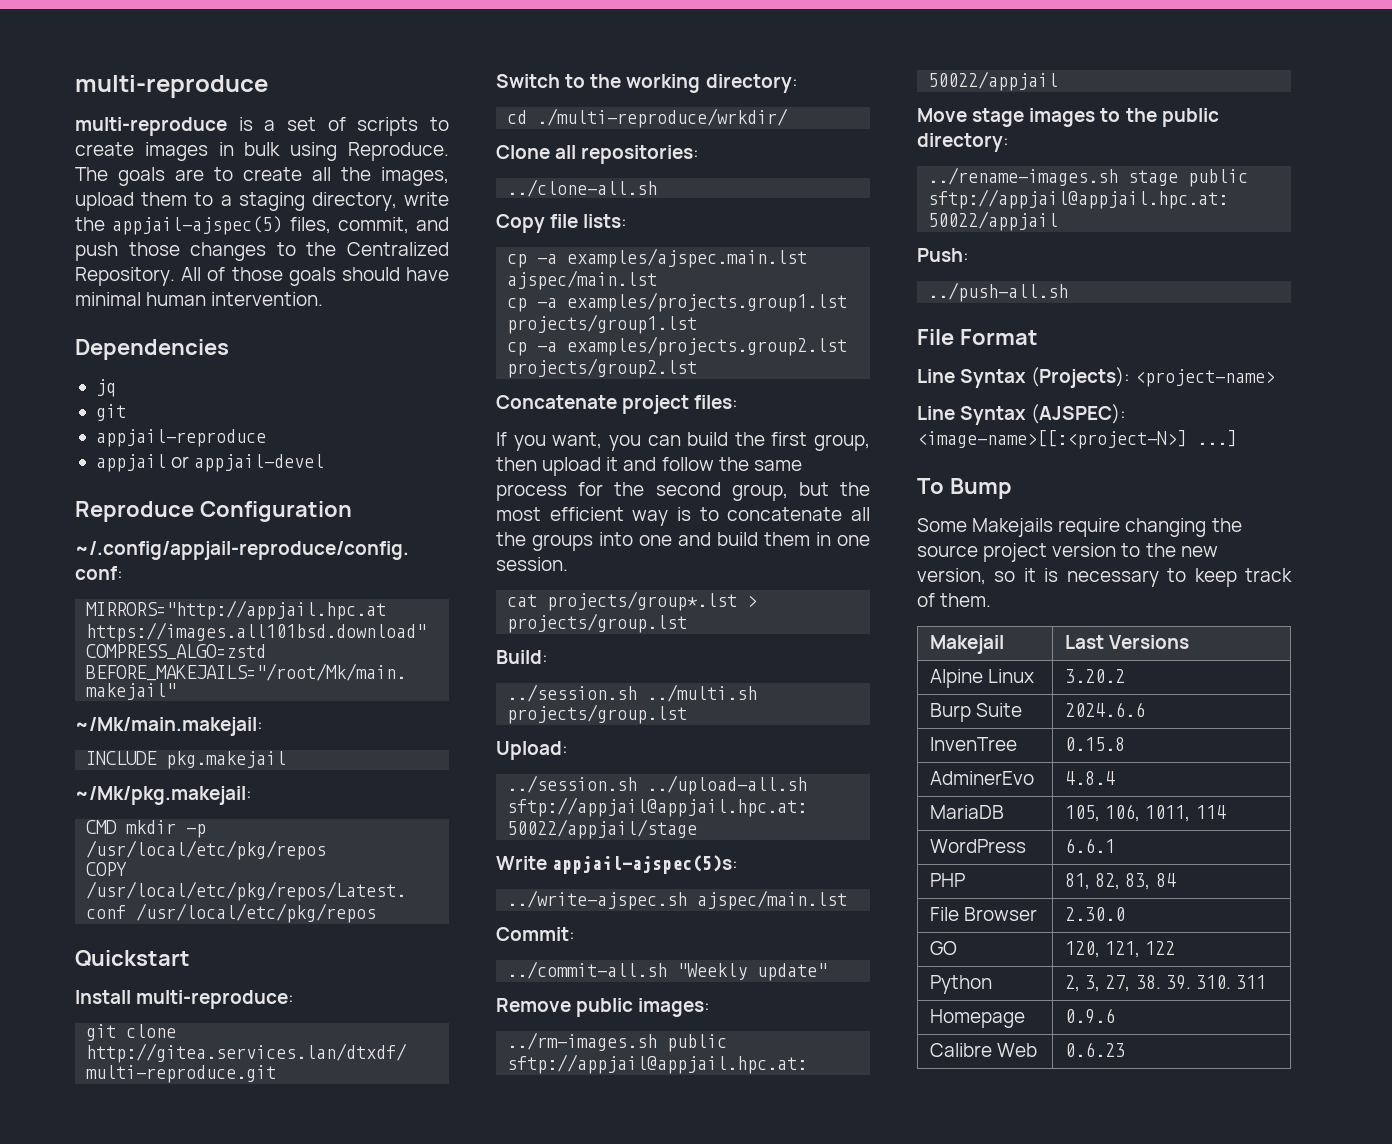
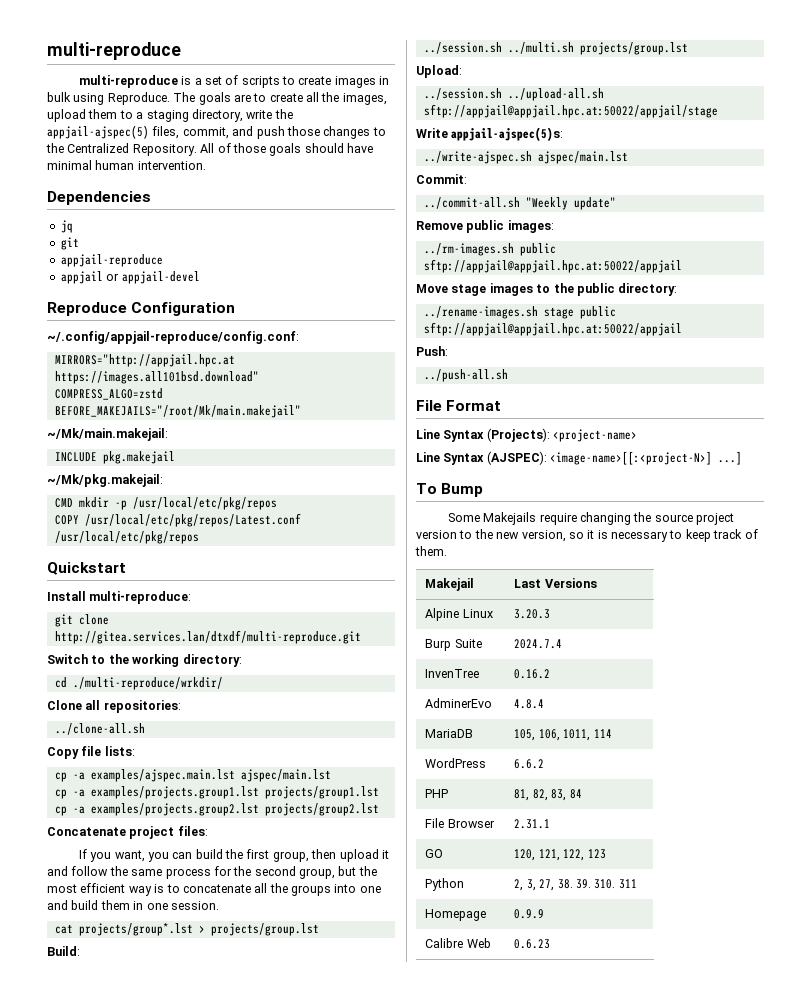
[1065,669,1126,683] 3.20.2 -> [514,609,551,619] 3.20.3
[1065,702,1146,717] 2024.6.6 -> [514,639,563,649] 2024.7.4
[1065,737,1126,751] 0.15.8 -> [514,669,551,679] 0.16.2
[1065,838,1116,853] 6.6.1 -> [514,759,545,769] 6.6.2
[1065,907,1126,921] 2.30.0 -> [514,819,551,829] 2.31.1
[1145,941,1176,955] 122 -> [563,849,606,861] 122, 123
[1065,1008,1116,1024] 0.9.6 -> [514,909,545,919] 0.9.9

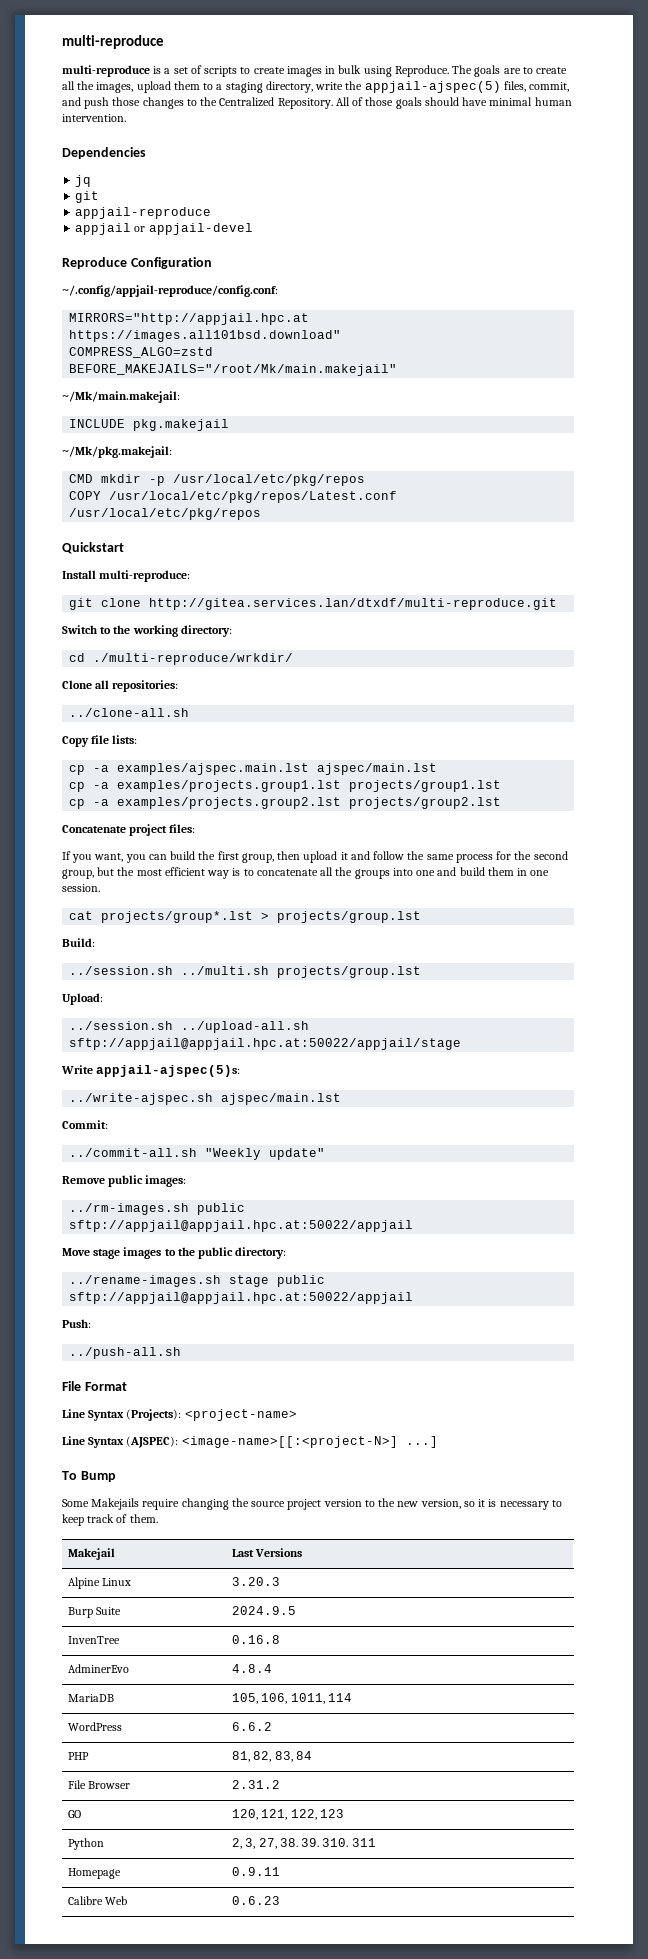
[514,639,563,649] 2024.7.4 -> [232,1606,297,1615] 2024.9.5
[514,669,551,679] 0.16.2 -> [232,1635,281,1644] 0.16.8
[514,819,551,829] 2.31.1 -> [232,1780,281,1789] 2.31.2
[514,909,545,919] 0.9.9 -> [232,1867,281,1876] 0.9.11

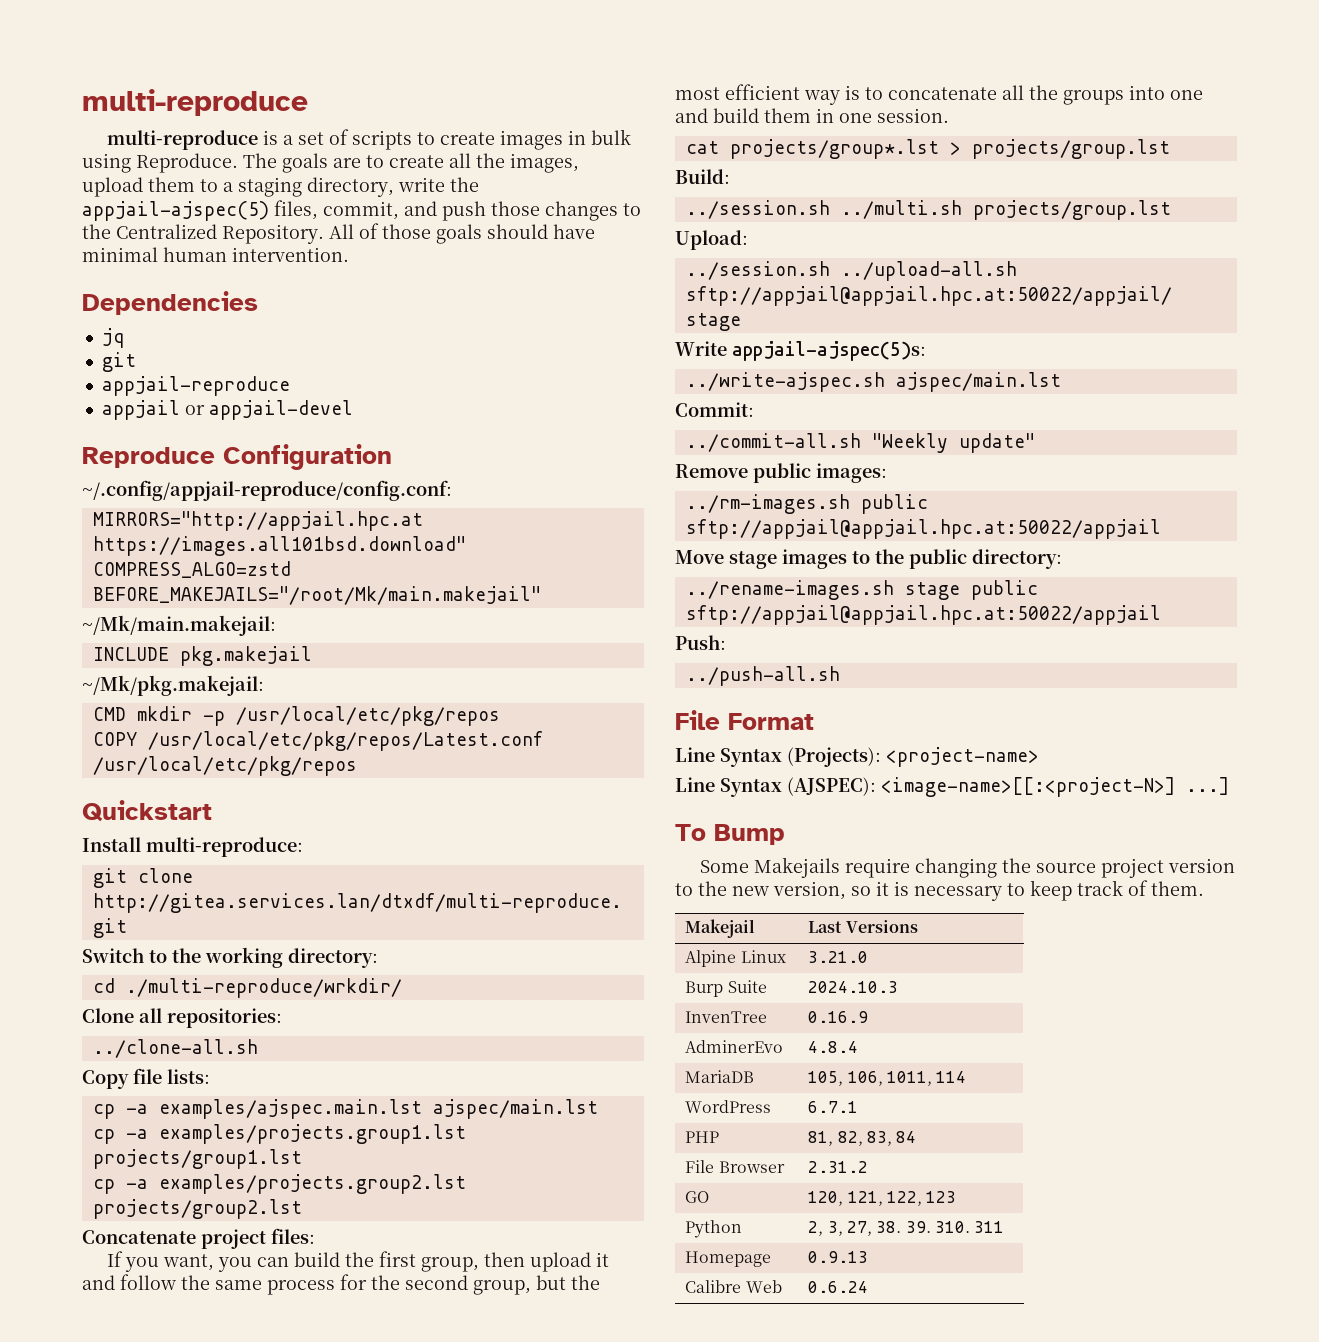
[232,1577,281,1586] 3.20.3 -> [808,951,869,963] 3.21.0
[232,1606,297,1615] 2024.9.5 -> [808,981,899,993] 2024.10.3
[232,1635,281,1644] 0.16.8 -> [808,1011,869,1023] 0.16.9
[232,1722,273,1731] 6.6.2 -> [808,1101,859,1113] 6.7.1
[232,1867,281,1876] 0.9.11 -> [808,1251,869,1263] 0.9.13
[232,1896,281,1905] 0.6.23 -> [808,1281,869,1293] 0.6.24

